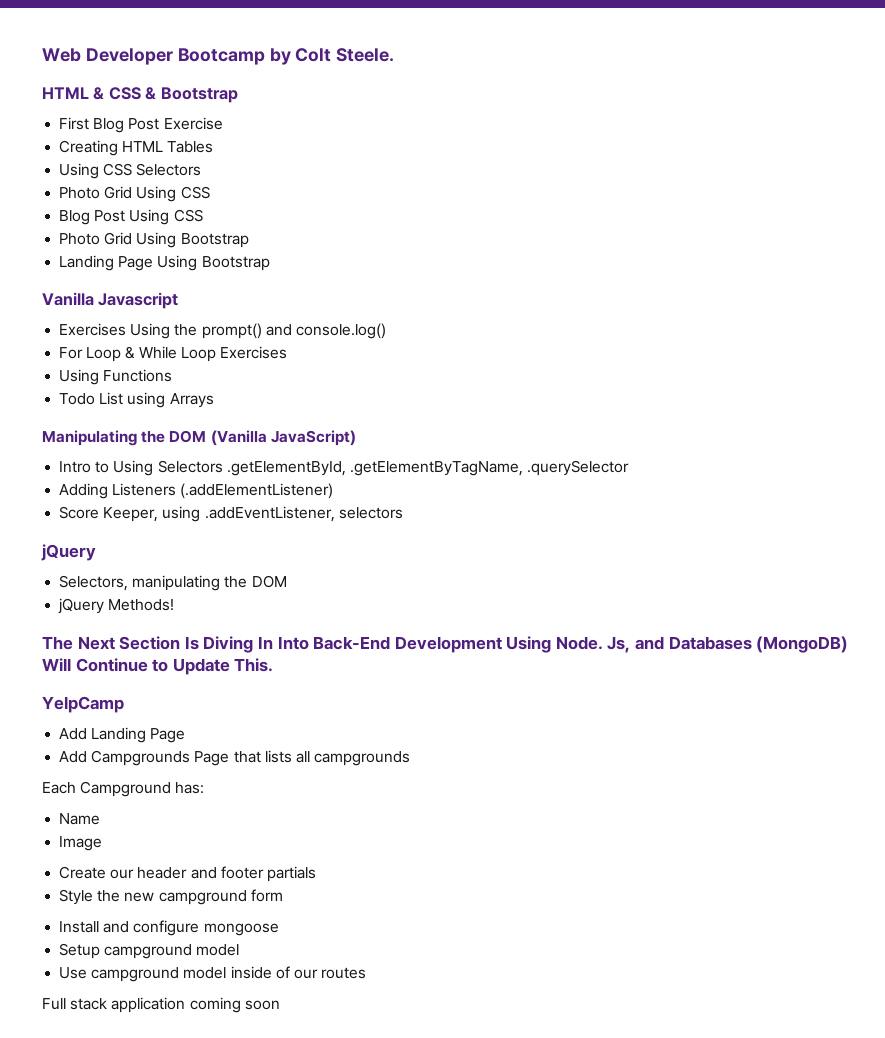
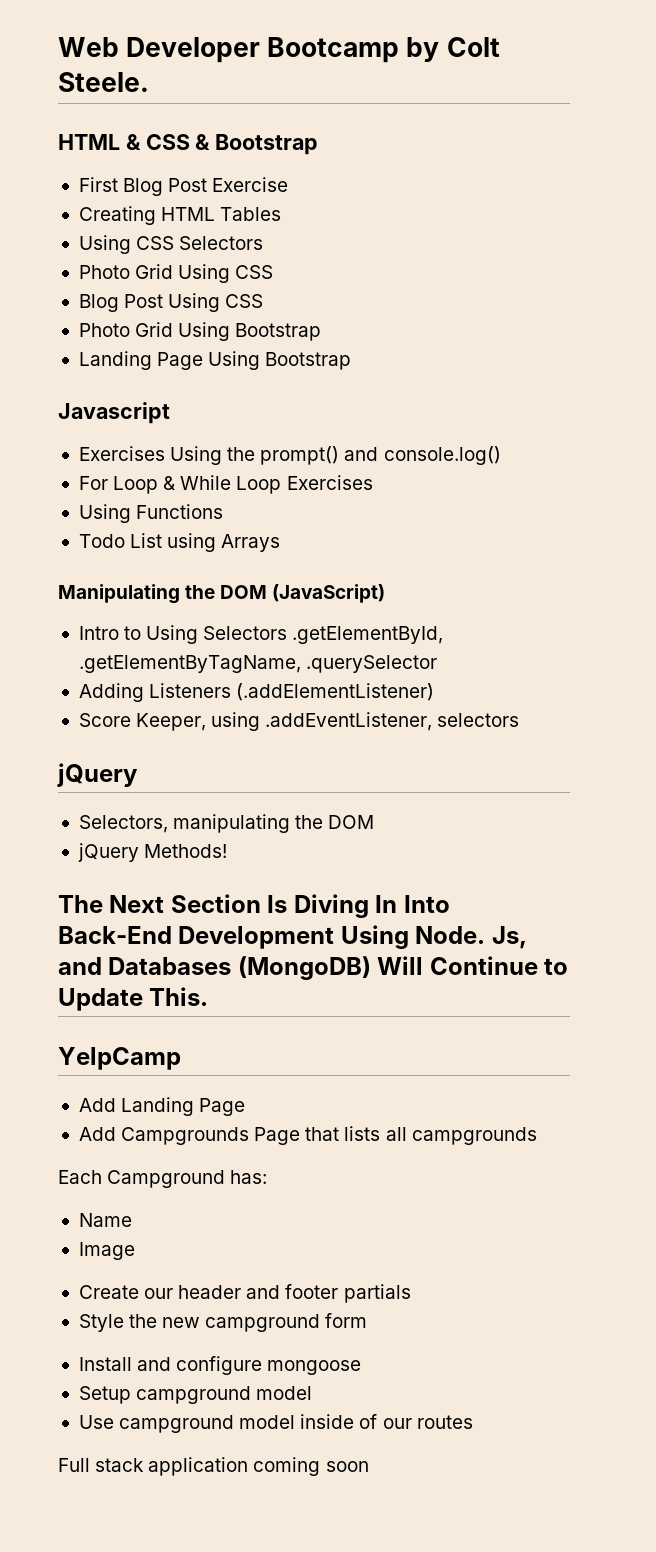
[42,292,94,306] Vanilla -> (352, 361) none
[210,430,356,446] (Vanilla JavaScript) -> [272,584,386,603] (JavaScript)

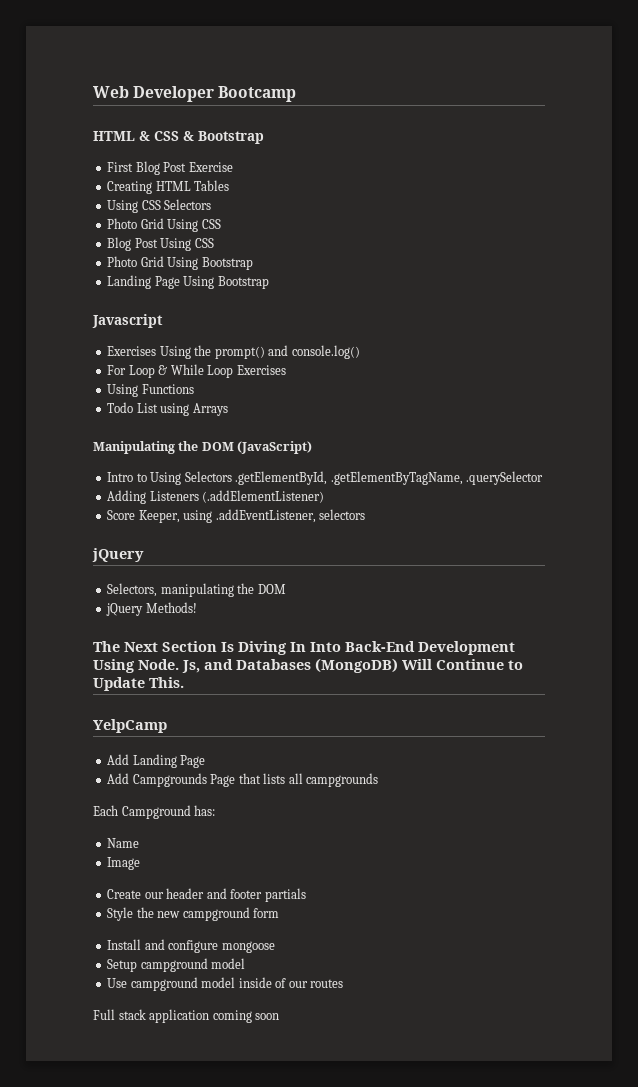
[406,37,500,63] [58,72,149,92] by Colt Steele. -> (297, 94) none

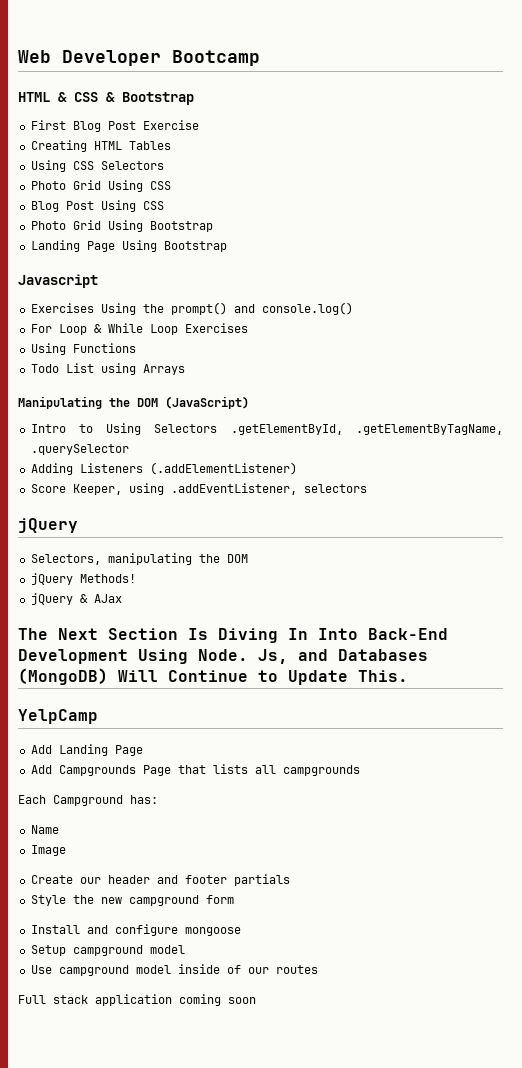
(197, 607) none -> [30,593,122,605] // jQuery & AJax

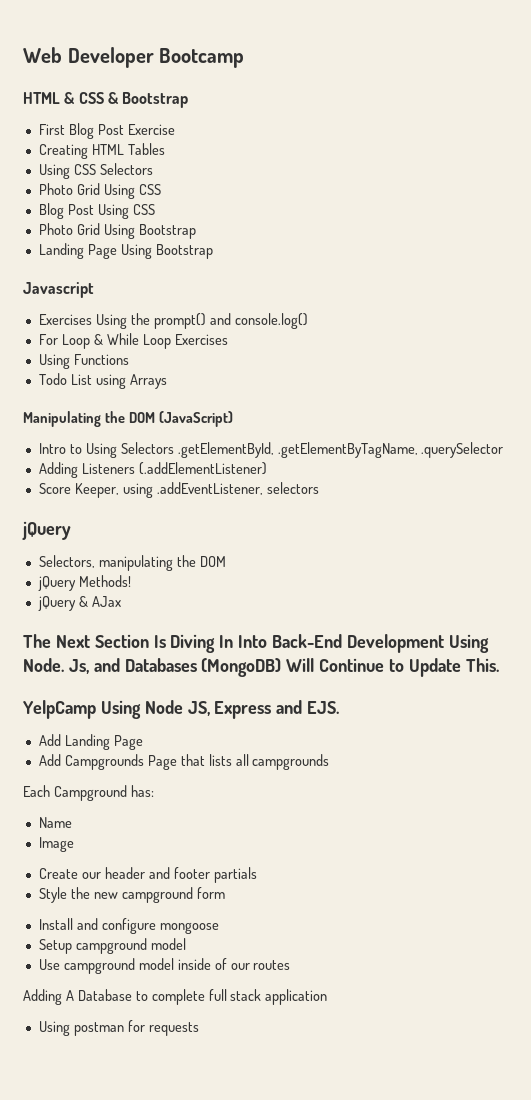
(98, 716) none -> [100,700,340,719] Using Node JS, Express and EJS.
[18,994,256,1006] Full stack application coming soon -> [23,989,328,1005] [38,1020,199,1036] Adding A Database to complete full stack application // Using postman for requests

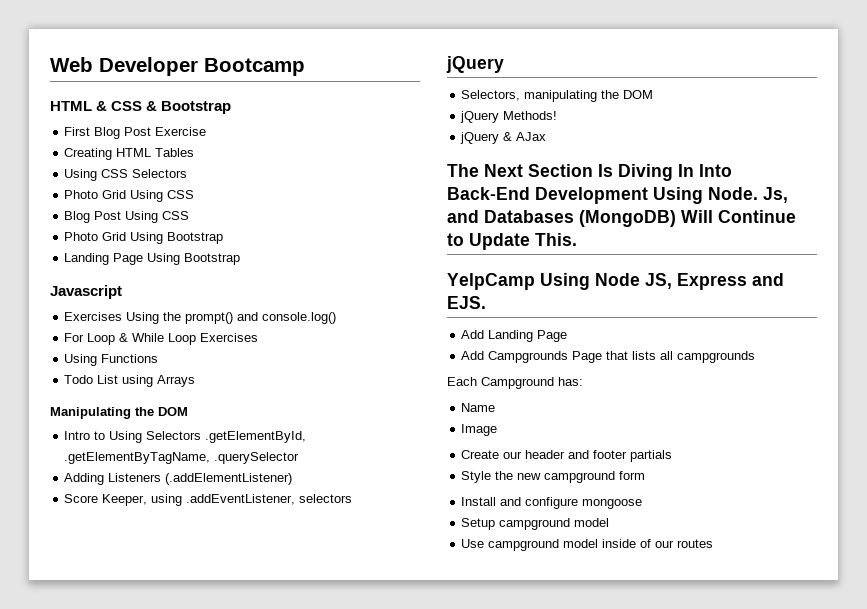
[158,411,233,427] (JavaScript) -> (188, 411) none
[23,989,328,1005] [38,1020,199,1036] // Adding A Database to complete full stack application // Using postman for requests -> (714, 543) none

